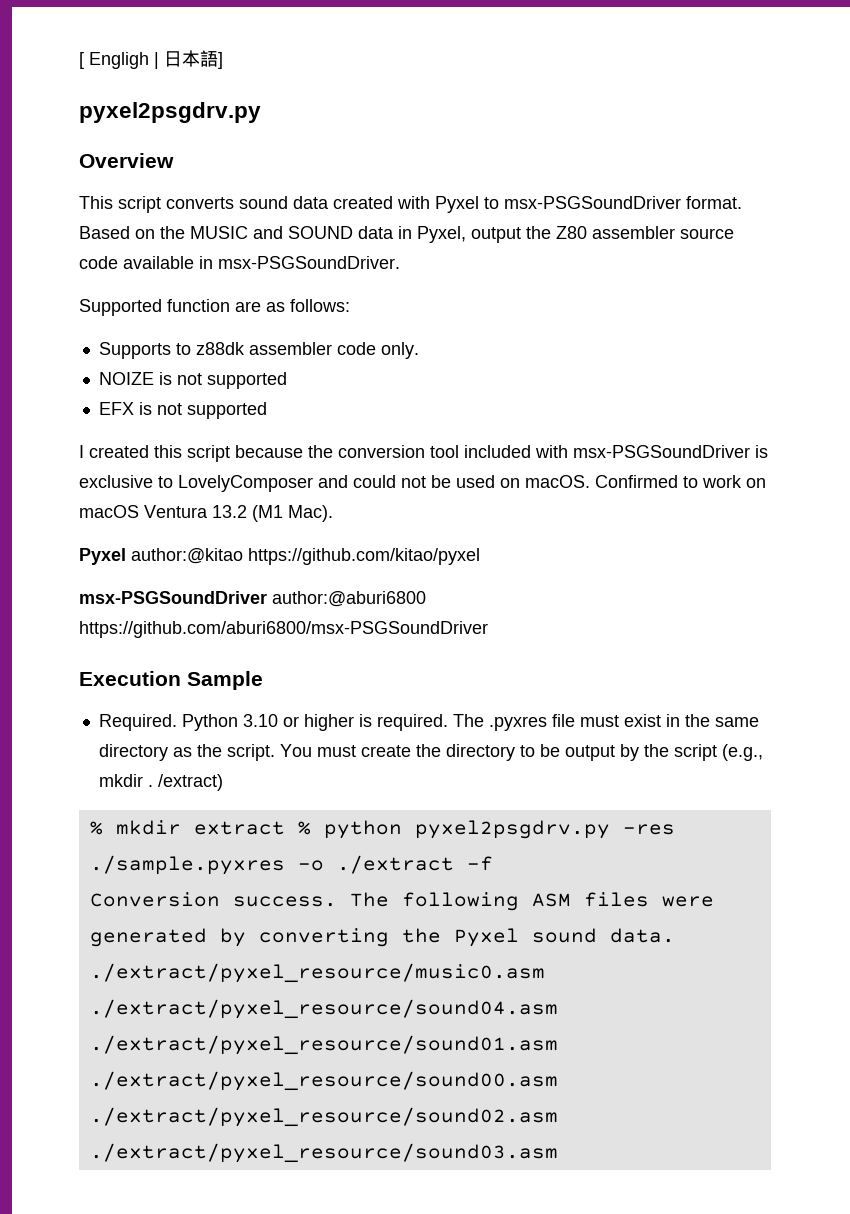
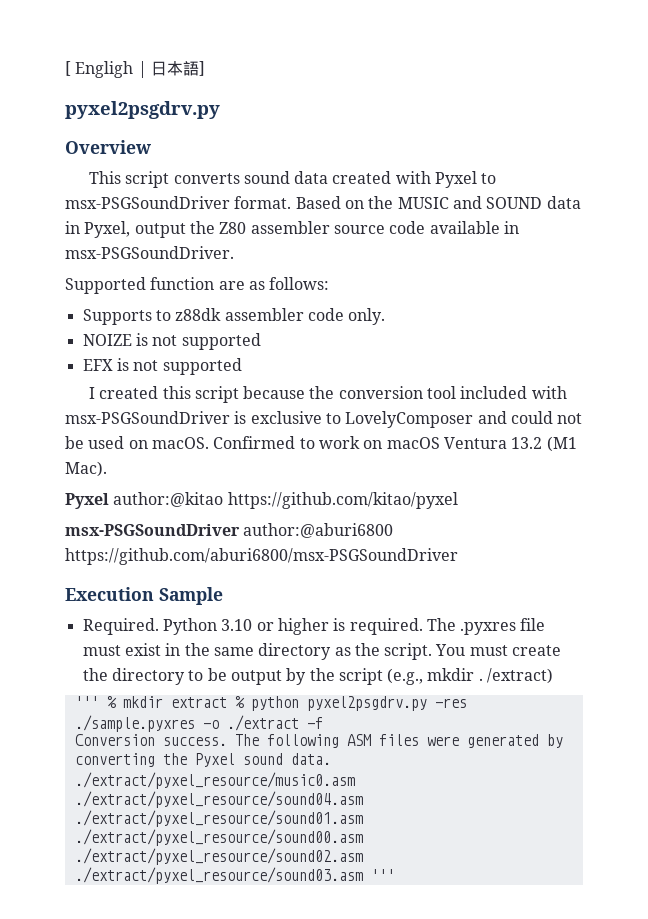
(223, 782) none -> [74,696,99,708] '''
(558, 1153) none -> [370,869,395,881] '''

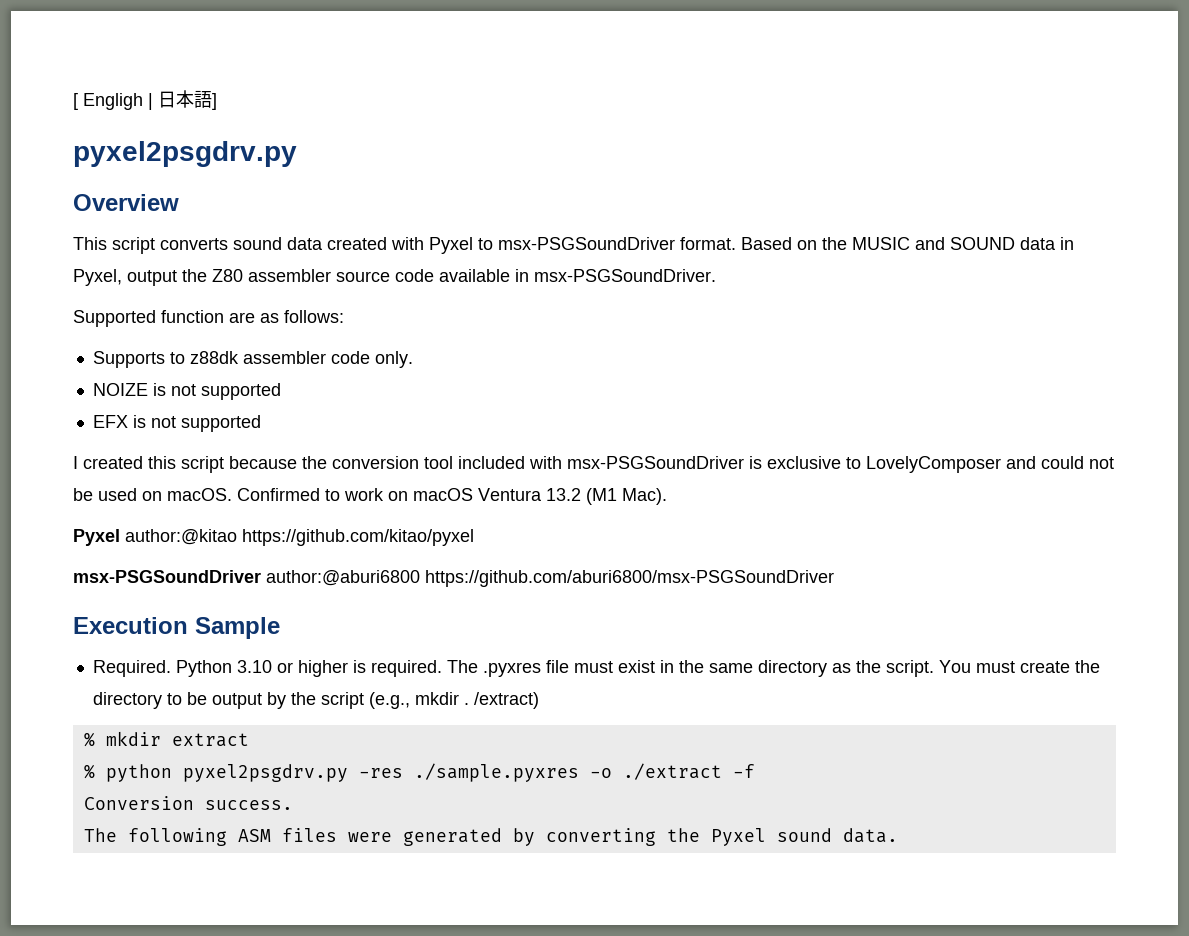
[74,696,99,708] ''' -> (539, 700) none
(227, 702) none -> (249, 740) //
(227, 741) none -> (293, 805) //
[74,772,355,789] [74,791,363,808] [74,810,363,827] [74,829,363,846] [74,848,363,865] [74,867,395,884] ./extract/pyxel_resource/music0.asm ./extract/pyxel_resource/sound04.asm ./extract/pyxel_resource/sound01.asm ./extract/pyxel_resource/sound00.asm ./extract/pyxel_resource/sound02.asm ./extract/pyxel_resource/sound03.asm ''' -> (898, 835) none

